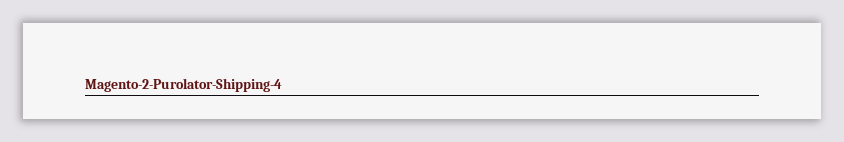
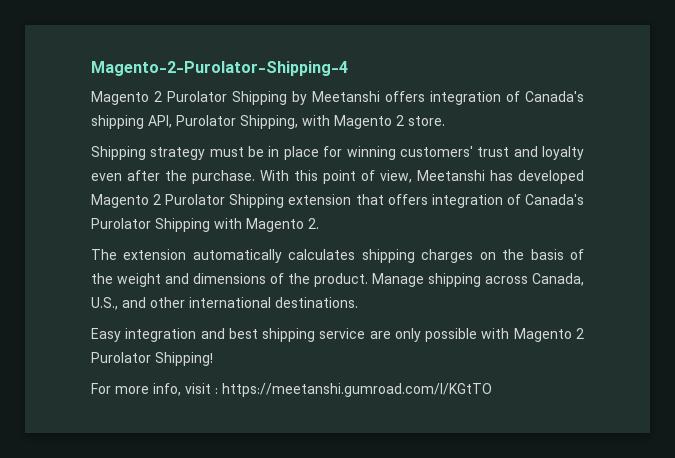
(282, 85) none -> [91,91,584,105] [91,115,445,129] [91,146,585,160] [91,170,584,184] [91,194,584,208] [91,218,319,232] [91,249,585,263] [91,273,584,287] [91,297,358,310] [91,328,584,342] [91,352,213,366] [91,383,492,397] // Magento 2 Purolator Shipping by Meetanshi offers integration of Canada's shipping API, Purolator Shipping, with Magento 2 store. // Shipping strategy must be in place for winning customers' trust and loyalty even after the purchase. With this point of view, Meetanshi has developed Magento 2 Purolator Shipping extension that offers integration of Canada's Purolator Shipping with Magento 2. // The extension automatically calculates shipping charges on the basis of the weight and dimensions of the product. Manage shipping across Canada, U.S., and other international destinations. // Easy integration and best shipping service are only possible with Magento 2 Purolator Shipping! // For more info, visit : https://meetanshi.gumroad.com/l/KGtTO

